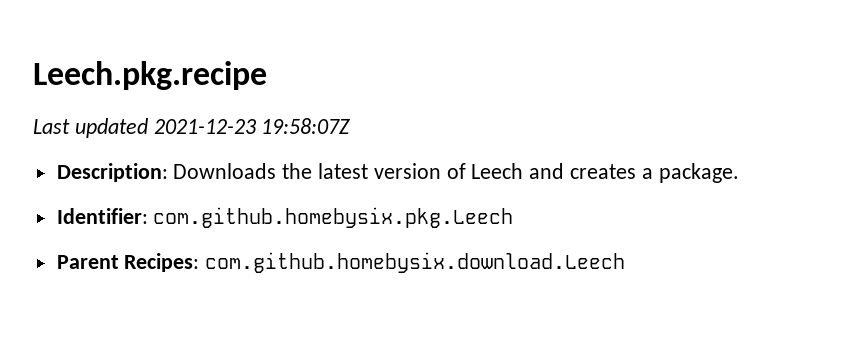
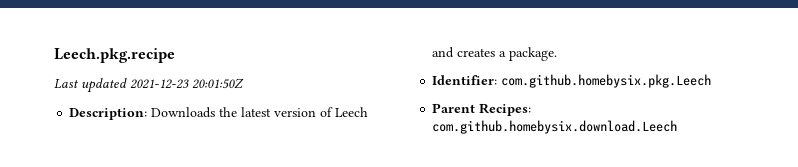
[261,118,351,134] 19:58:07Z -> [192,78,244,89] 20:01:50Z

